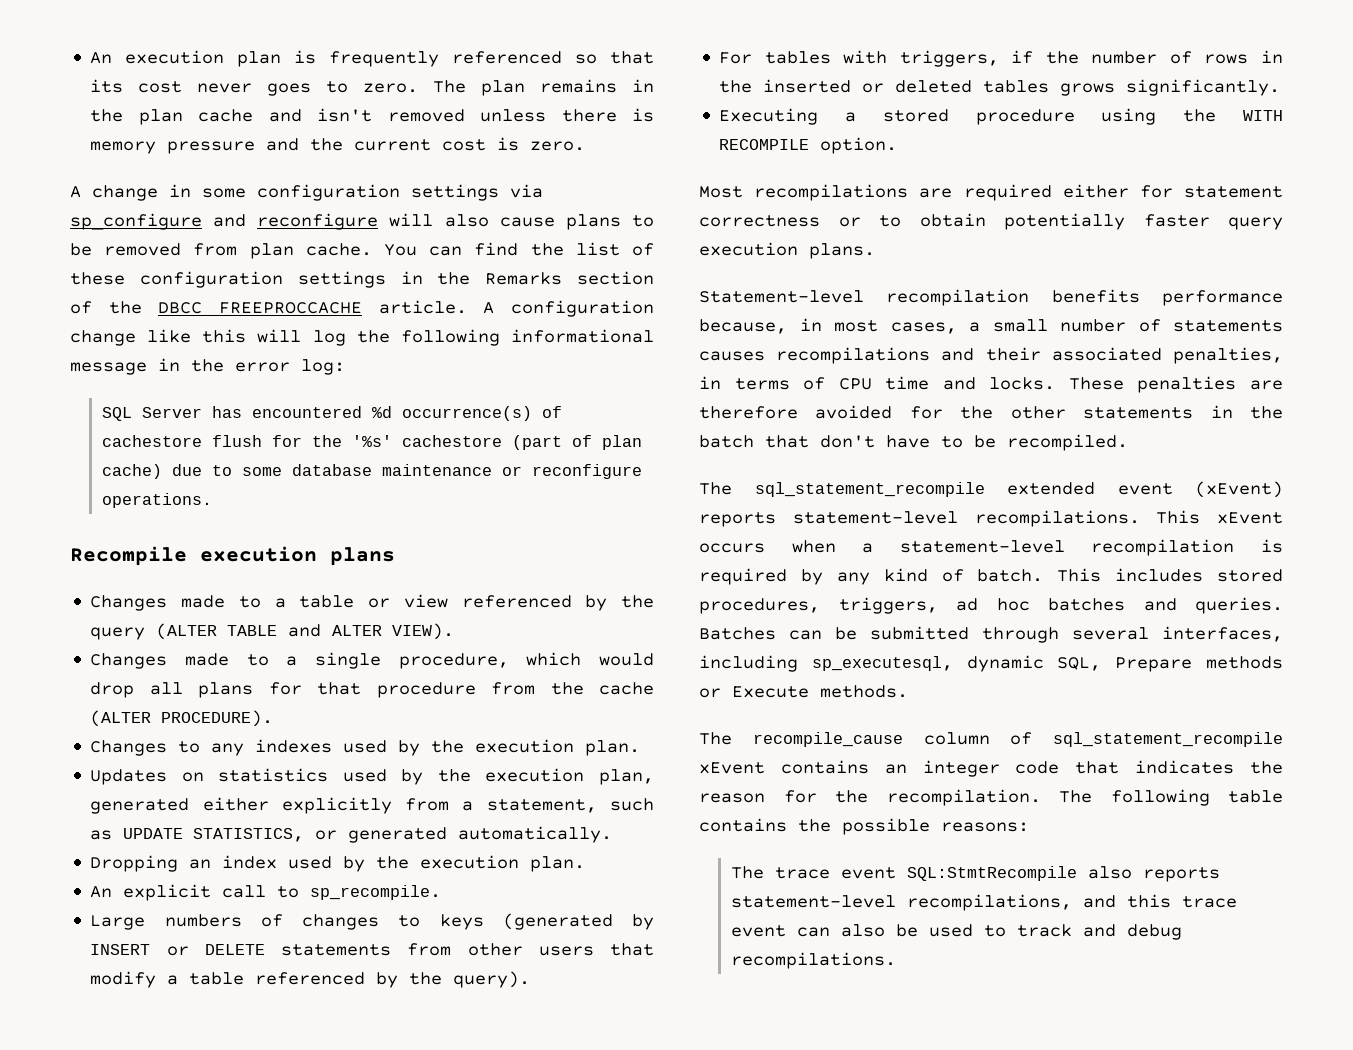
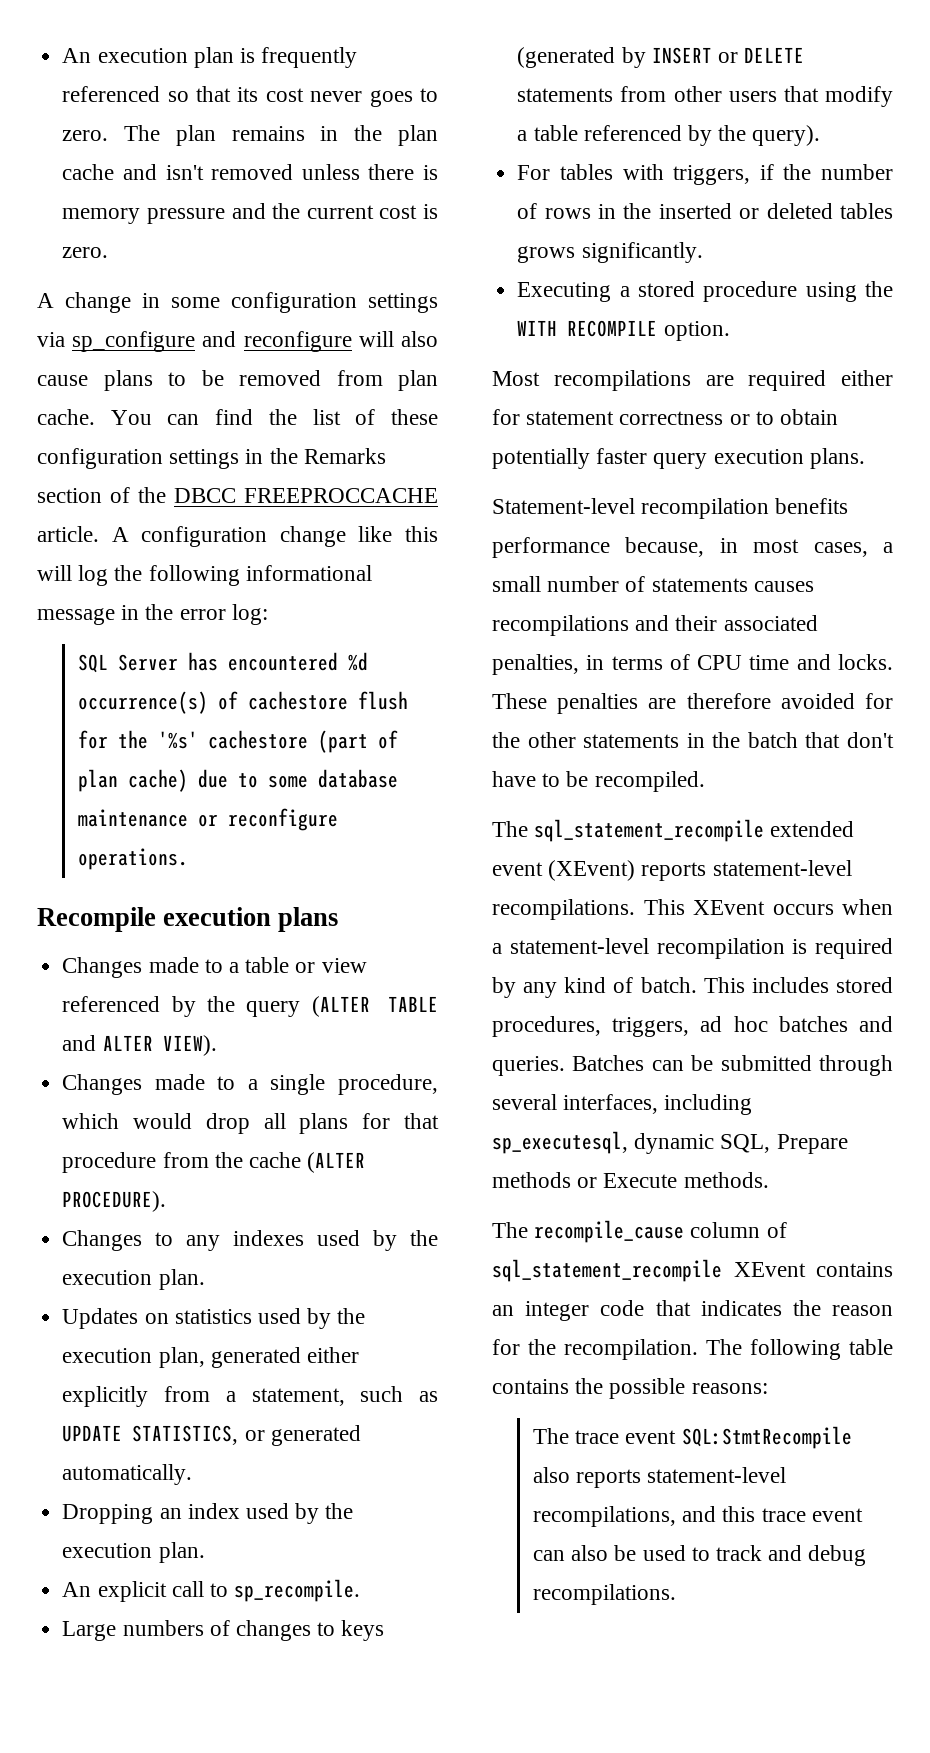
[1195,481,1283,498] (xEvent) -> [548,860,636,881] (XEvent)
[1217,512,1283,524] xEvent -> [693,900,765,915] XEvent
[699,762,765,774] xEvent -> [733,1262,806,1277] XEvent

